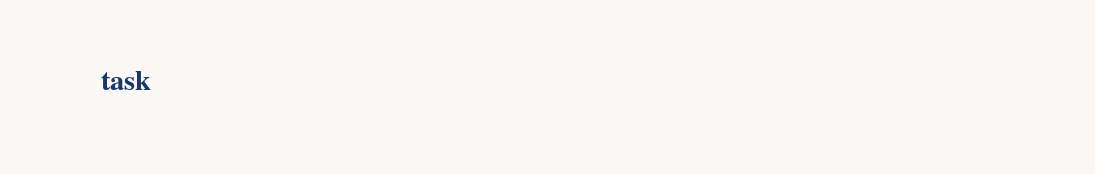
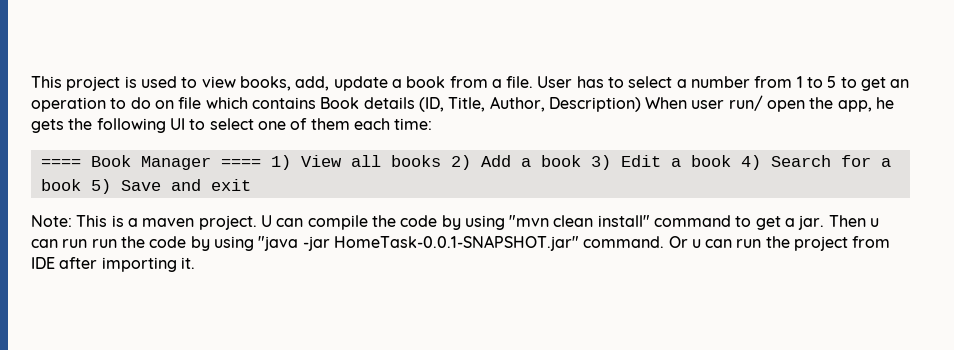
[101,71,151,90] task -> [31,76,910,91] [31,95,895,112] [31,118,433,133] [40,155,891,170] [40,179,251,194] [31,215,880,230] [31,235,891,251] [31,257,195,272] This project is used to view books, add, update a book from a file. User has to select a number from 1 to 5 to get an operation to do on file which contains Book details (ID, Title, Author, Description) When user run/ open the app, he gets the following UI to select one of them each time: // ==== Book Manager ==== 1) View all books 2) Add a book 3) Edit a book 4) Search for a book 5) Save and exit // Note: This is a maven project. U can compile the code by using "mvn clean install" command to get a jar. Then u can run run the code by using "java -jar HomeTask-0.0.1-SNAPSHOT.jar" command. Or u can run the project from IDE after importing it.

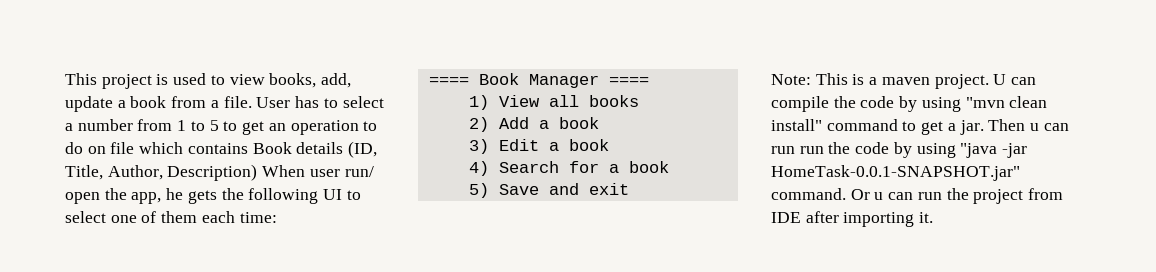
(261, 163) none -> (649, 81) //
(441, 161) none -> (639, 101) //
(581, 161) none -> (599, 123) //
(731, 161) none -> (609, 145) //
(81, 185) none -> (669, 167) //

